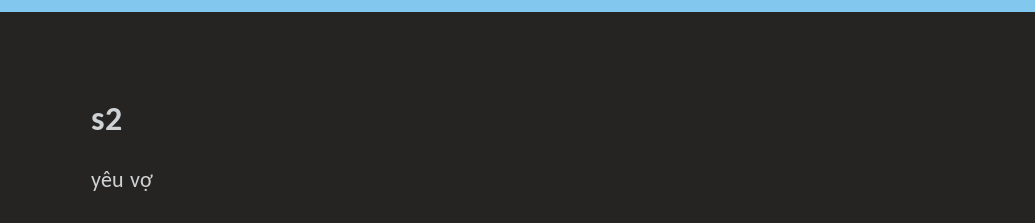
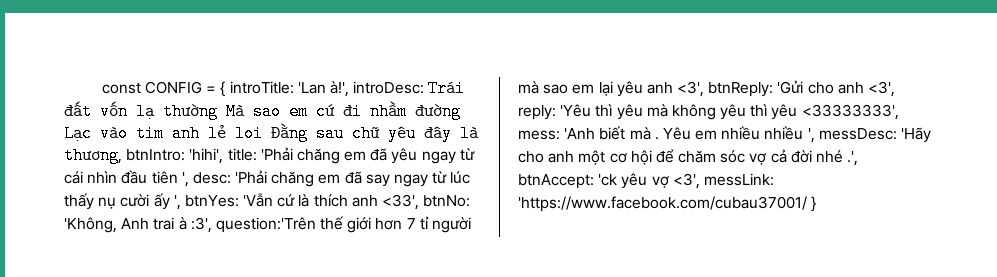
[91,108,122,130] [91,171,153,191] s2 // yêu vợ -> [101,80,466,97] [64,101,461,120] [64,123,479,142] [64,147,475,164] [64,170,471,187] [64,193,471,210] [64,216,472,233] [518,80,896,97] [518,104,899,120] [518,126,932,143] [518,149,859,166] [518,173,774,189] [518,196,817,212] const CONFIG = { introTitle: 'Lan à!', introDesc: Trái đất vốn lạ thường Mà sao em cứ đi nhầm đường Lạc vào tim anh lẻ loi Đằng sau chữ yêu đây là thương, btnIntro: 'hihi', title: 'Phải chăng em đã yêu ngay từ cái nhìn đầu tiên ', desc: 'Phải chăng em đã say ngay từ lúc thấy nụ cười ấy ', btnYes: 'Vẫn cứ là thích anh <33', btnNo: 'Không, Anh trai à :3', question:'Trên thế giới hơn 7 tỉ người mà sao em lại yêu anh <3', btnReply: 'Gửi cho anh <3', reply: 'Yêu thì yêu mà không yêu thì yêu <33333333', mess: 'Anh biết mà . Yêu em nhiều nhiều ', messDesc: 'Hãy cho anh một cơ hội để chăm sóc vợ cả đời nhé .', btnAccept: 'ck yêu vợ <3', messLink: 'https://www.facebook.com/cubau37001/ }

